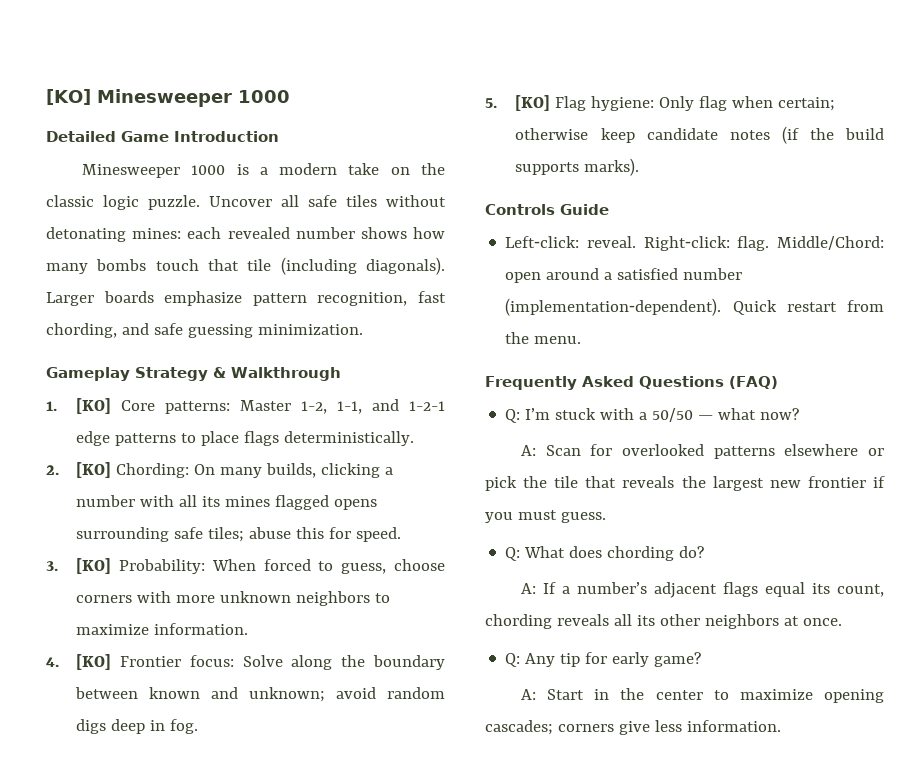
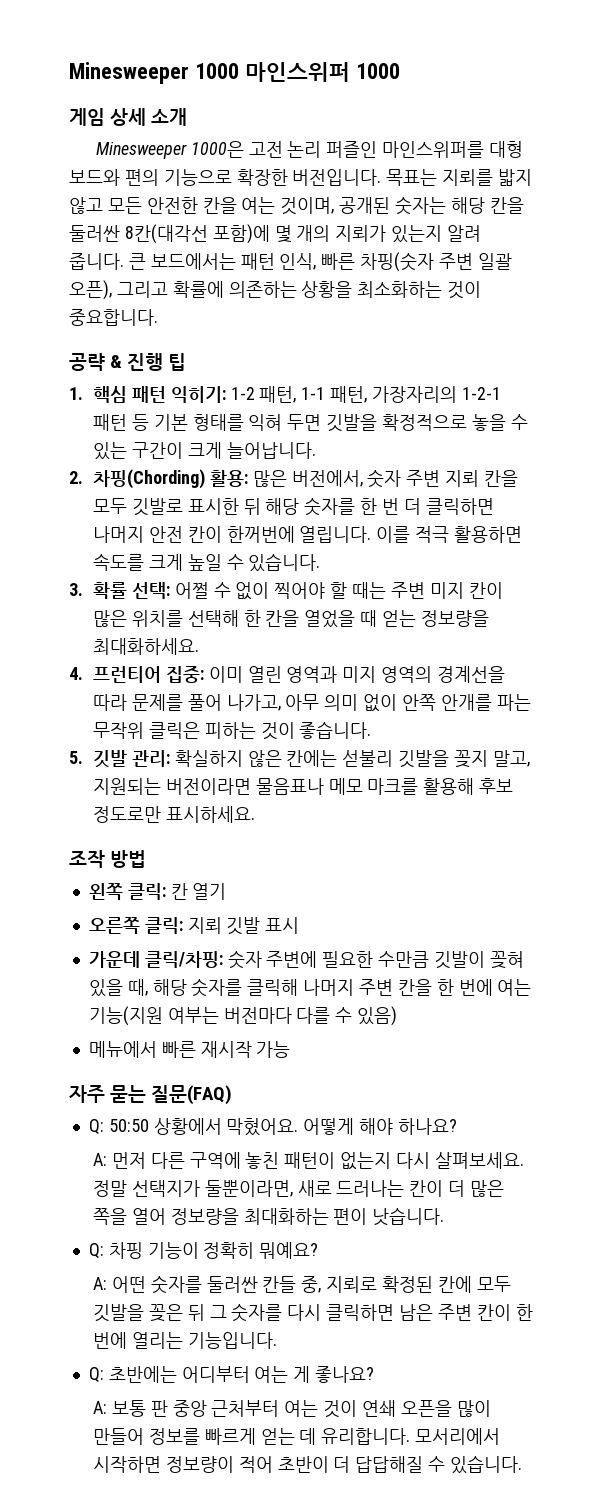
[46,89,290,107] [46,131,279,142] [82,163,445,178] [46,195,446,210] [46,227,446,242] [46,257,445,275] [46,291,446,306] [46,323,363,338] [46,367,341,381] [46,398,446,414] [76,431,415,446] [46,462,394,478] [76,495,378,510] [76,527,402,542] [46,558,446,574] [76,591,391,606] [76,623,249,635] [46,654,445,670] [75,687,445,702] [76,719,199,734] [485,95,836,111] [515,126,884,144] [515,158,640,176] [485,204,609,215] [505,236,884,251] [505,268,743,283] [505,298,884,316] [505,332,582,344] [485,376,778,390] [505,408,800,423] [521,444,884,459] [485,476,885,491] [485,510,606,523] [505,546,705,561] [521,582,884,598] [485,614,842,629] [505,652,702,667] [521,688,884,703] [485,720,781,735] [KO] Minesweeper 1000 // Detailed Game Introduction // Minesweeper 1000 is a modern take on the classic logic puzzle. Uncover all safe tiles without detonating mines: each revealed number shows how many bombs touch that tile (including diagonals). Larger boards emphasize pattern recognition, fast chording, and safe guessing minimization. // Gameplay Strategy & Walkthrough // 1. [KO] Core patterns: Master 1-2, 1-1, and 1-2-1 edge patterns to place flags deterministically. // 2. [KO] Chording: On many builds, clicking a number with all its mines flagged opens surrounding safe tiles; abuse this for speed. // 3. [KO] Probability: When forced to guess, choose corners with more unknown neighbors to maximize information. // 4. [KO] Frontier focus: Solve along the boundary between known and unknown; avoid random digs deep in fog. // 5. [KO] Flag hygiene: Only flag when certain; otherwise keep candidate notes (if the build supports marks). // Controls Guide // Left‑click: reveal. Right‑click: flag. Middle/Chord: open around a satisfied number (implementation‑dependent). Quick restart from the menu. // Frequently Asked Questions (FAQ) // Q: I’m stuck with a 50/50 — what now? // A: Scan for overlooked patterns elsewhere or pick the tile that reveals the largest new frontier if you must guess. // Q: What does chording do? // A: If a number’s adjacent flags equal its count, chording reveals all its other neighbors at once. // Q: Any tip for early game? // A: Start in the center to maximize opening cascades; corners give less information. -> [69,62,400,84] [69,108,188,126] [95,141,524,159] [69,169,533,186] [69,196,524,215] [69,224,482,244] [69,252,512,272] [69,280,482,300] [69,309,158,326] [69,353,187,371] [69,386,501,403] [92,414,528,432] [92,442,316,460] [69,469,518,489] [92,497,494,516] [92,526,522,543] [92,553,321,572] [69,582,503,600] [92,610,489,628] [92,638,199,655] [69,666,505,683] [92,694,531,712] [92,721,372,740] [69,750,530,768] [92,778,514,795] [92,806,255,823] [69,850,147,868] [88,883,227,900] [88,917,300,935] [88,950,524,969] [88,978,532,997] [88,1006,398,1026] [88,1041,291,1058] [69,1085,233,1105] [88,1118,457,1136] [92,1152,524,1170] [92,1180,504,1197] [92,1207,445,1226] [88,1242,319,1259] [92,1275,511,1294] [92,1303,533,1322] [92,1332,277,1349] [88,1366,375,1383] [92,1400,491,1418] [92,1428,501,1445] [92,1455,522,1474] Minesweeper 1000 마인스위퍼 1000 // 게임 상세 소개 // Minesweeper 1000은 고전 논리 퍼즐인 마인스위퍼를 대형 보드와 편의 기능으로 확장한 버전입니다. 목표는 지뢰를 밟지 않고 모든 안전한 칸을 여는 것이며, 공개된 숫자는 해당 칸을 둘러싼 8칸(대각선 포함)에 몇 개의 지뢰가 있는지 알려 줍니다. 큰 보드에서는 패턴 인식, 빠른 차핑(숫자 주변 일괄 오픈), 그리고 확률에 의존하는 상황을 최소화하는 것이 중요합니다. // 공략 & 진행 팁 // 1. 핵심 패턴 익히기: 1-2 패턴, 1-1 패턴, 가장자리의 1-2-1 패턴 등 기본 형태를 익혀 두면 깃발을 확정적으로 놓을 수 있는 구간이 크게 늘어납니다. // 2. 차핑(Chording) 활용: 많은 버전에서, 숫자 주변 지뢰 칸을 모두 깃발로 표시한 뒤 해당 숫자를 한 번 더 클릭하면 나머지 안전 칸이 한꺼번에 열립니다. 이를 적극 활용하면 속도를 크게 높일 수 있습니다. // 3. 확률 선택: 어쩔 수 없이 찍어야 할 때는 주변 미지 칸이 많은 위치를 선택해 한 칸을 열었을 때 얻는 정보량을 최대화하세요. // 4. 프런티어 집중: 이미 열린 영역과 미지 영역의 경계선을 따라 문제를 풀어 나가고, 아무 의미 없이 안쪽 안개를 파는 무작위 클릭은 피하는 것이 좋습니다. // 5. 깃발 관리: 확실하지 않은 칸에는 섣불리 깃발을 꽂지 말고, 지원되는 버전이라면 물음표나 메모 마크를 활용해 후보 정도로만 표시하세요. // 조작 방법 // 왼쪽 클릭: 칸 열기 // 오른쪽 클릭: 지뢰 깃발 표시 // 가운데 클릭/차핑: 숫자 주변에 필요한 수만큼 깃발이 꽂혀 있을 때, 해당 숫자를 클릭해 나머지 주변 칸을 한 번에 여는 기능(지원 여부는 버전마다 다를 수 있음) // 메뉴에서 빠른 재시작 가능 // 자주 묻는 질문(FAQ) // Q: 50:50 상황에서 막혔어요. 어떻게 해야 하나요? // A: 먼저 다른 구역에 놓친 패턴이 없는지 다시 살펴보세요. 정말 선택지가 둘뿐이라면, 새로 드러나는 칸이 더 많은 쪽을 열어 정보량을 최대화하는 편이 낫습니다. // Q: 차핑 기능이 정확히 뭐예요? // A: 어떤 숫자를 둘러싼 칸들 중, 지뢰로 확정된 칸에 모두 깃발을 꽂은 뒤 그 숫자를 다시 클릭하면 남은 주변 칸이 한 번에 열리는 기능입니다. // Q: 초반에는 어디부터 여는 게 좋나요? // A: 보통 판 중앙 근처부터 여는 것이 연쇄 오픈을 많이 만들어 정보를 빠르게 얻는 데 유리합니다. 모서리에서 시작하면 정보량이 적어 초반이 더 답답해질 수 있습니다.

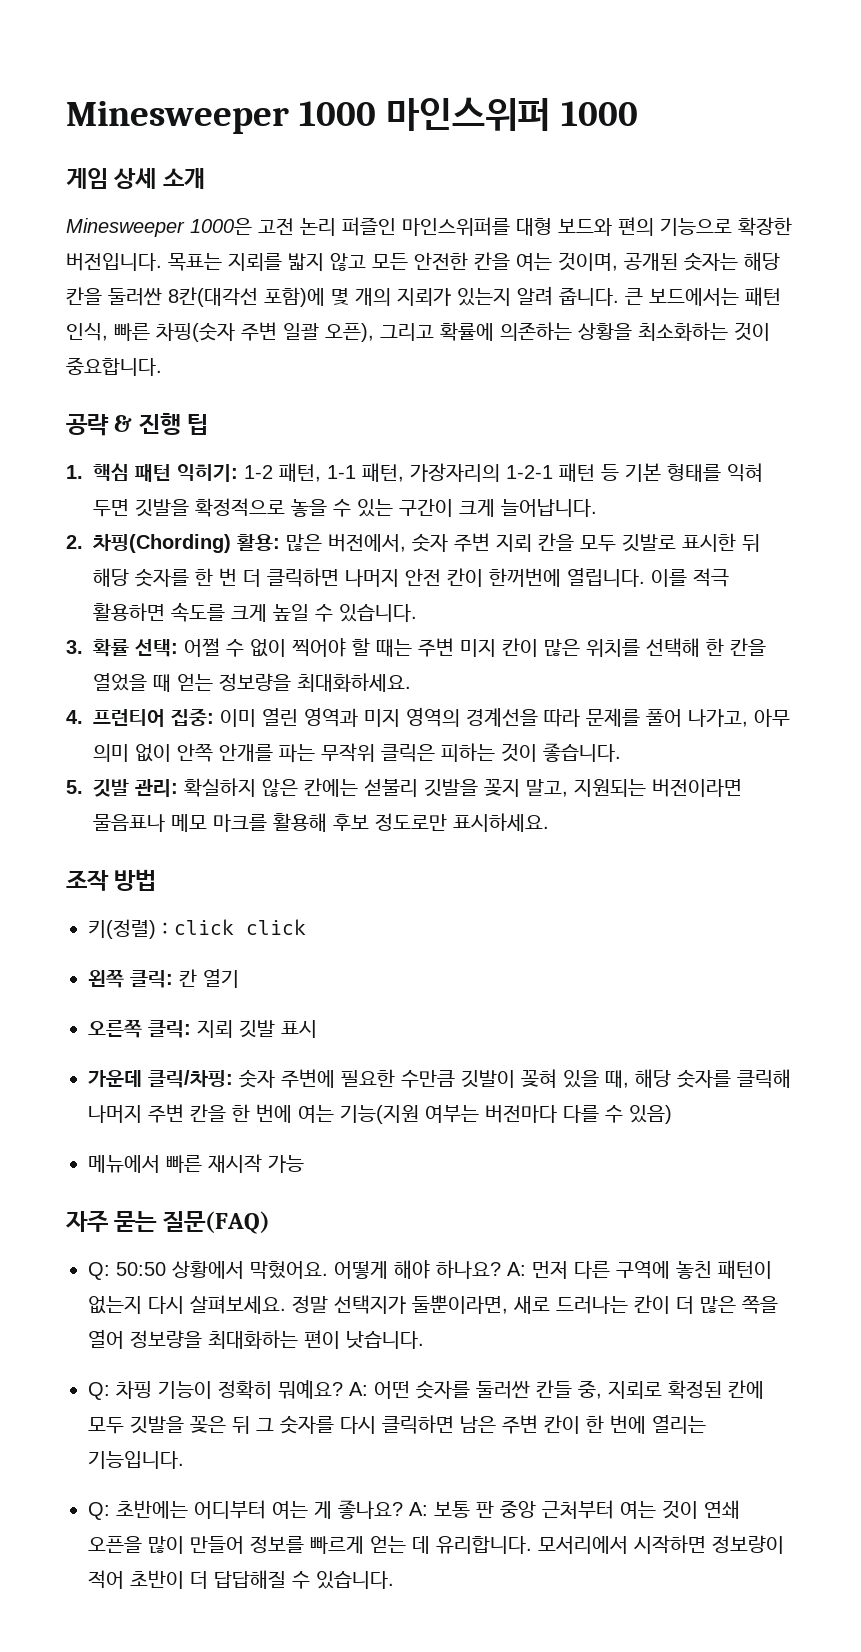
(147, 859) none -> [88,919,306,939] // 키(정렬)：click click
(457, 1126) // -> (501, 1269) none
(319, 1250) // -> (343, 1389) none
(375, 1374) // -> (403, 1509) none

